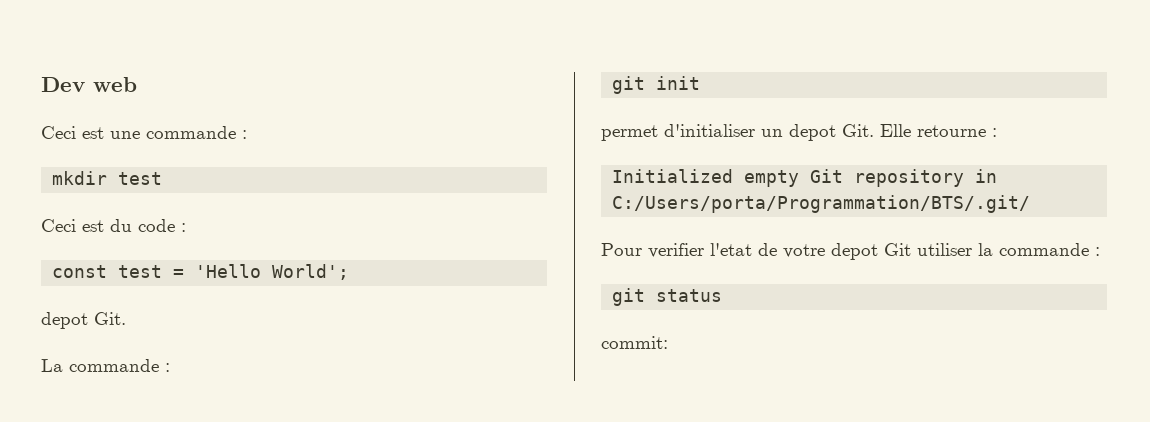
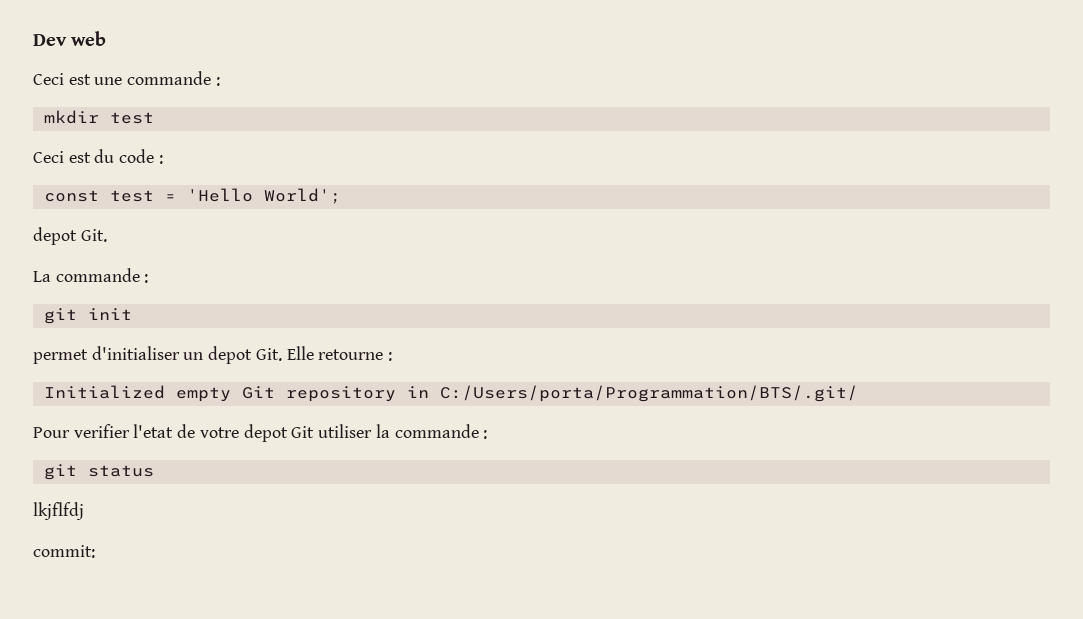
(723, 295) none -> [33,502,84,520] // lkjflfdj

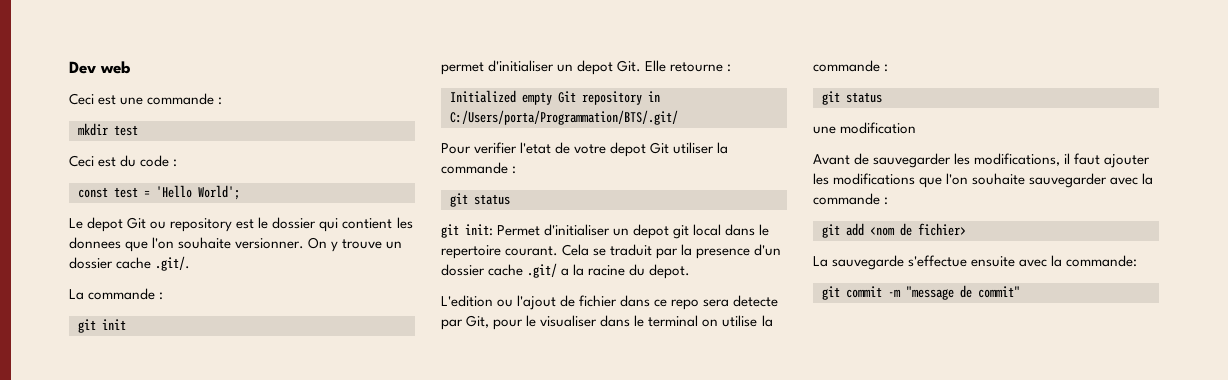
[33,227,107,245] depot Git. -> [69,217,413,232] [69,237,403,252] [69,256,191,271] Le depot Git ou repository est le dossier qui contient les donnees que l'on souhaite versionner. On y trouve un dossier cache .git/.
[33,502,84,520] [33,545,95,558] lkjflfdj // commit: -> [441,224,770,239] [441,244,782,259] [441,263,691,279] [441,295,779,310] [441,315,773,330] [813,60,889,72] [822,91,882,105] [813,122,917,134] [813,153,1151,168] [813,173,1154,188] [813,193,889,205] [822,223,966,238] [813,255,1138,270] [822,285,1020,300] git init: Permet d'initialiser un depot git local dans le repertoire courant. Cela se traduit par la presence d'un dossier cache .git/ a la racine du depot. // L'edition ou l'ajout de fichier dans ce repo sera detecte par Git, pour le visualiser dans le terminal on utilise la commande : // git status // une modification // Avant de sauvegarder les modifications, il faut ajouter les modifications que l'on souhaite sauvegarder avec la commande : // git add <nom de fichier> // La sauvegarde s'effectue ensuite avec la commande: // git commit -m "message de commit"

